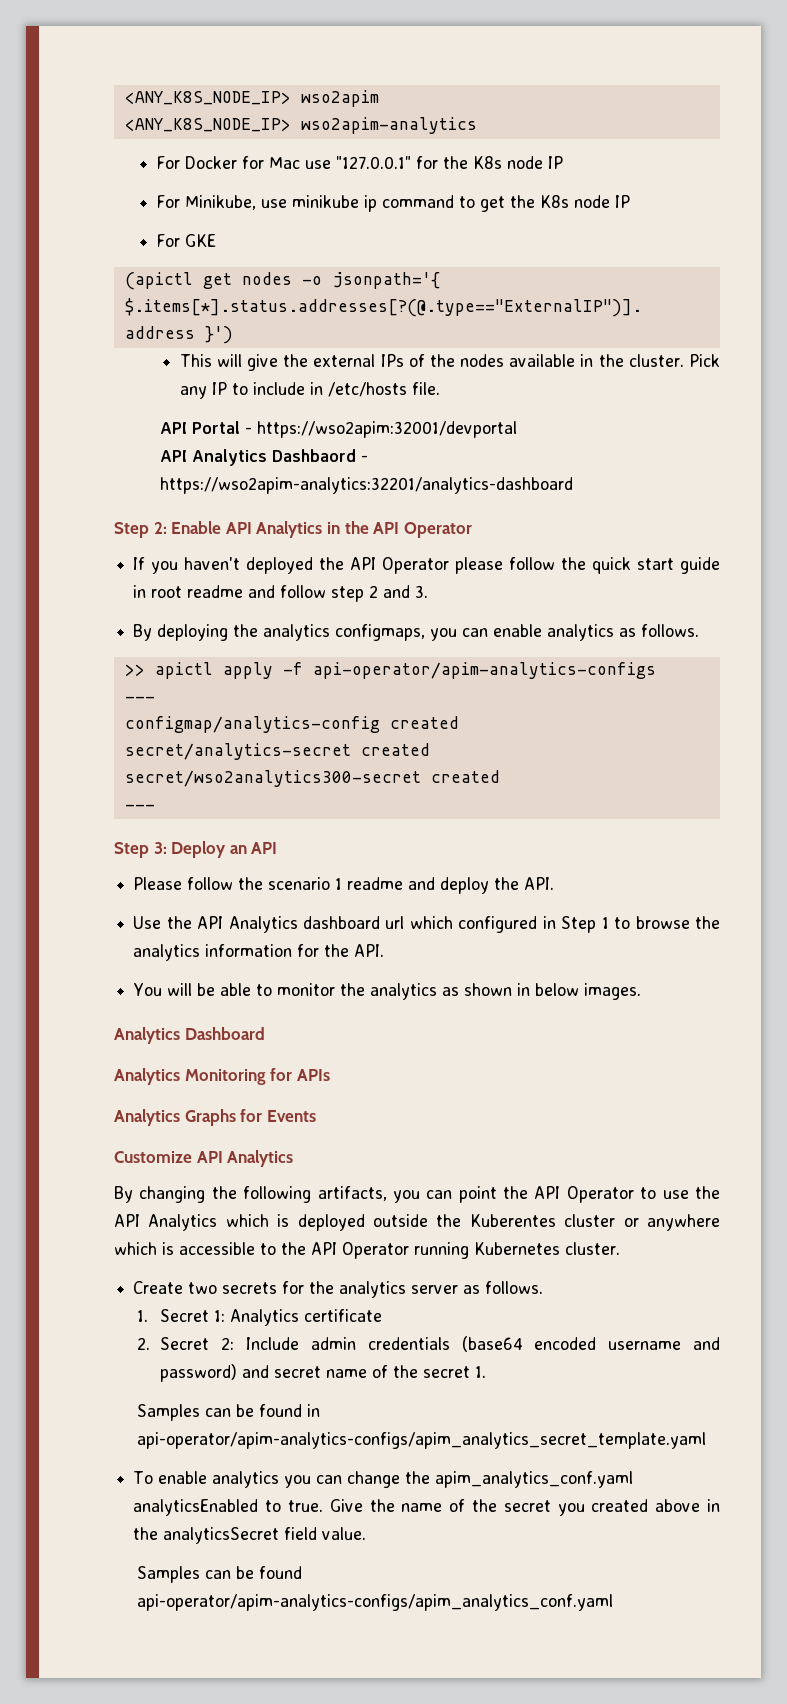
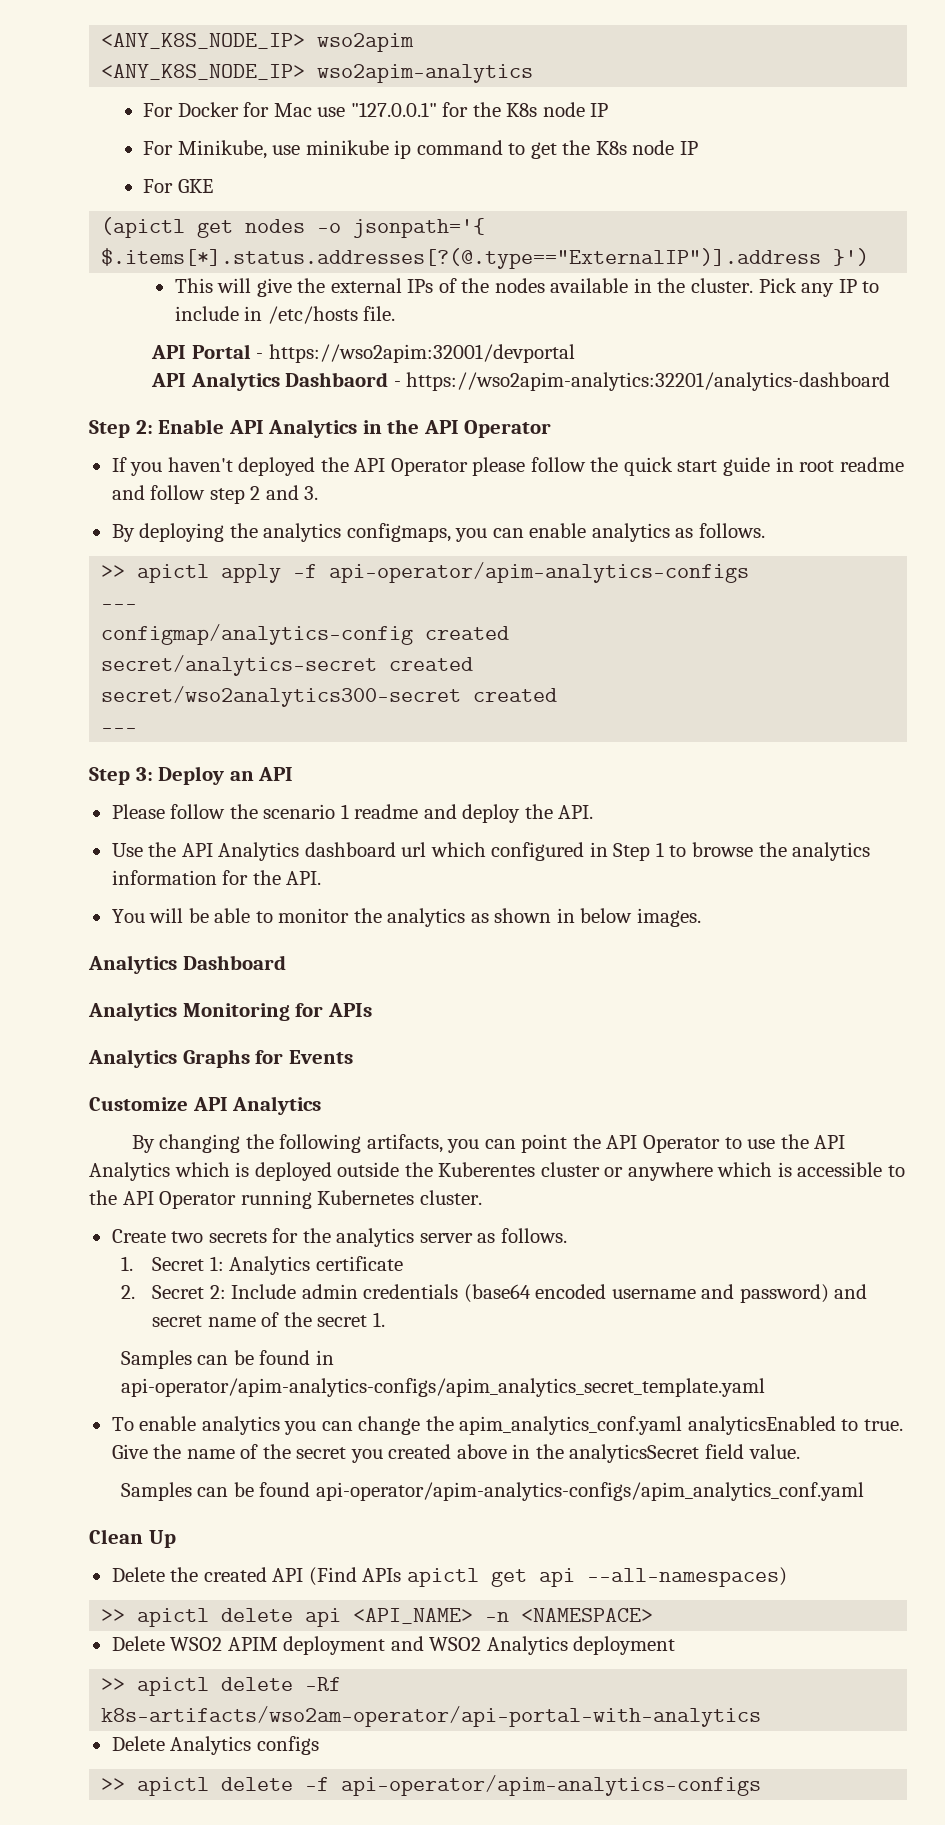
(614, 1602) none -> [89,1529,176,1548] [111,1567,787,1587] [101,1608,654,1627] [111,1636,676,1655] [101,1677,342,1696] [101,1706,762,1727] [111,1736,319,1755] [101,1775,762,1796] // Clean Up // Delete the created API (Find APIs apictl get api --all-namespaces) // >> apictl delete api <API_NAME> -n <NAMESPACE> // Delete WSO2 APIM deployment and WSO2 Analytics deployment // >> apictl delete -Rf k8s-artifacts/wso2am-operator/api-portal-with-analytics // Delete Analytics configs // >> apictl delete -f api-operator/apim-analytics-configs

